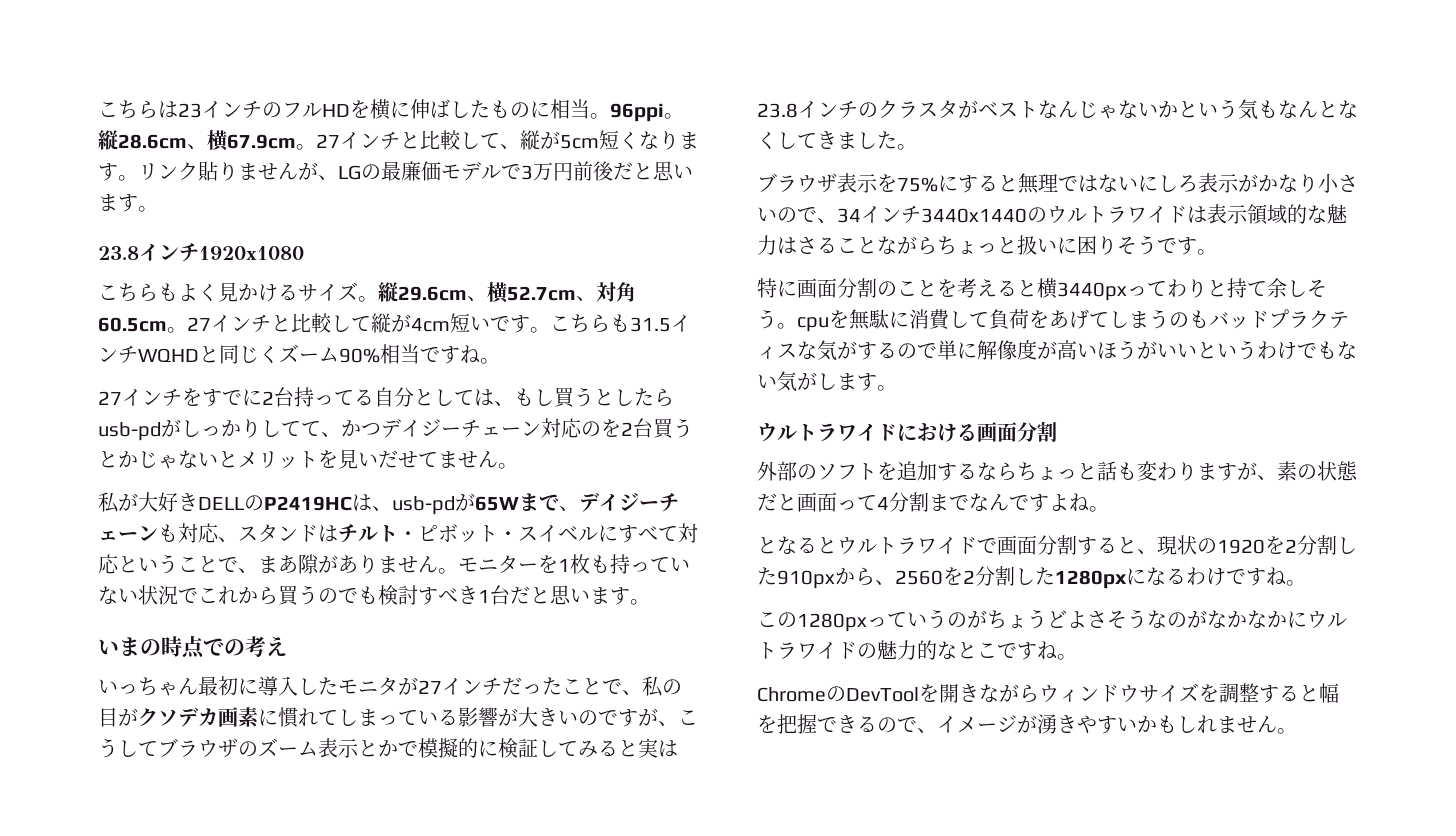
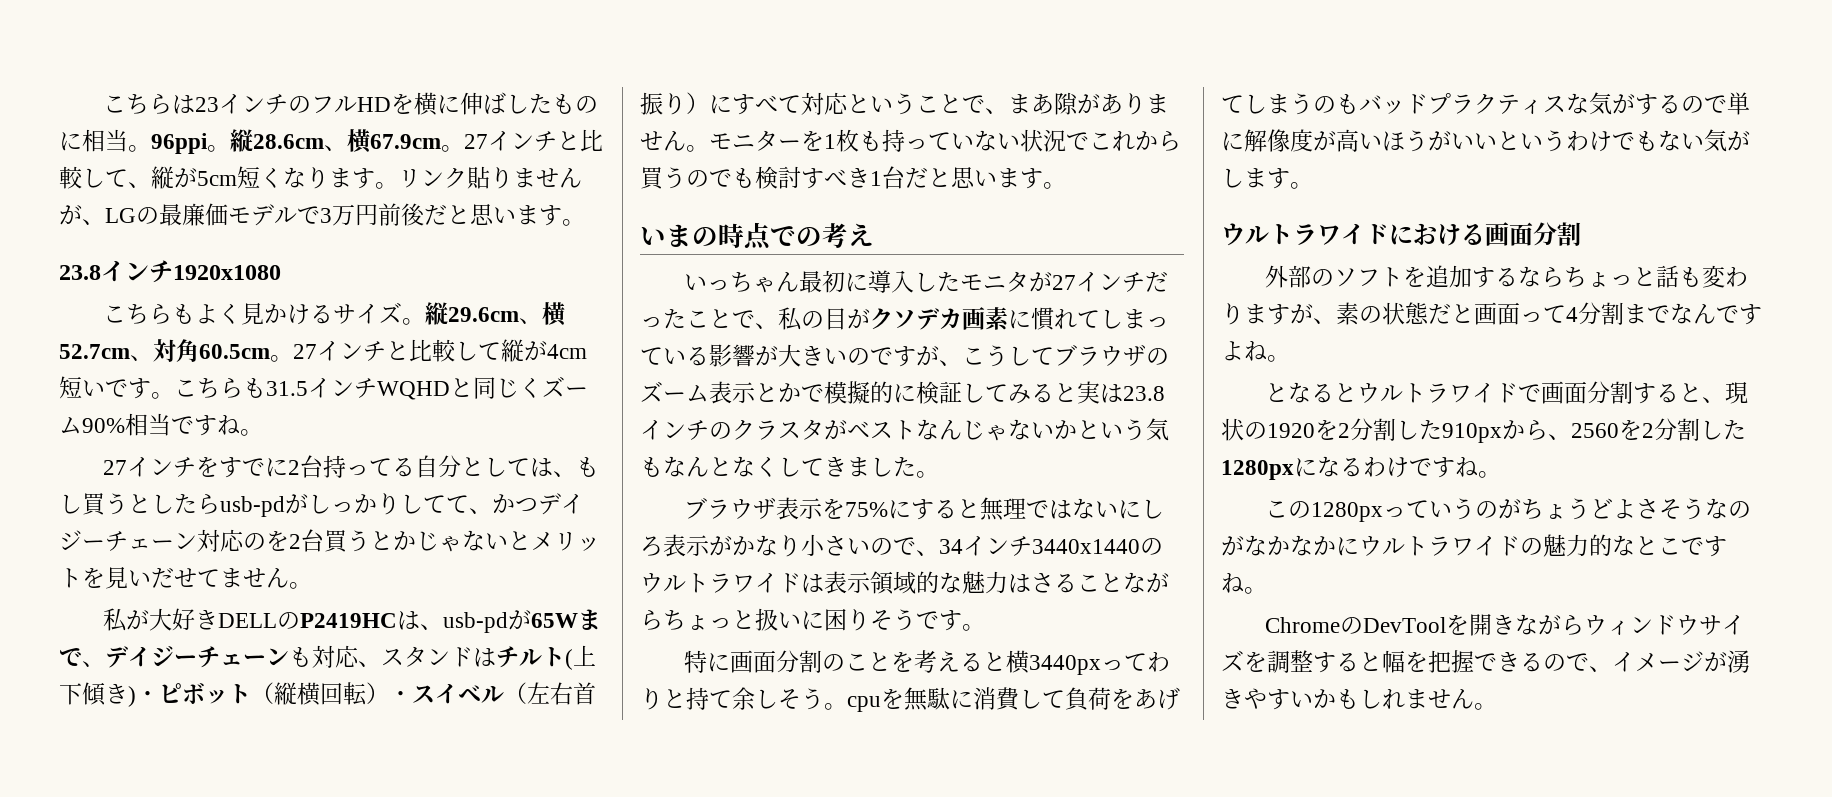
[398,524,598,543] ・ピボット・スイベル -> [565,645,596,670] [59,682,596,707] [640,92,709,115] (上下傾き)・ピボット（縦横回転）・スイベル（左右首振り）

